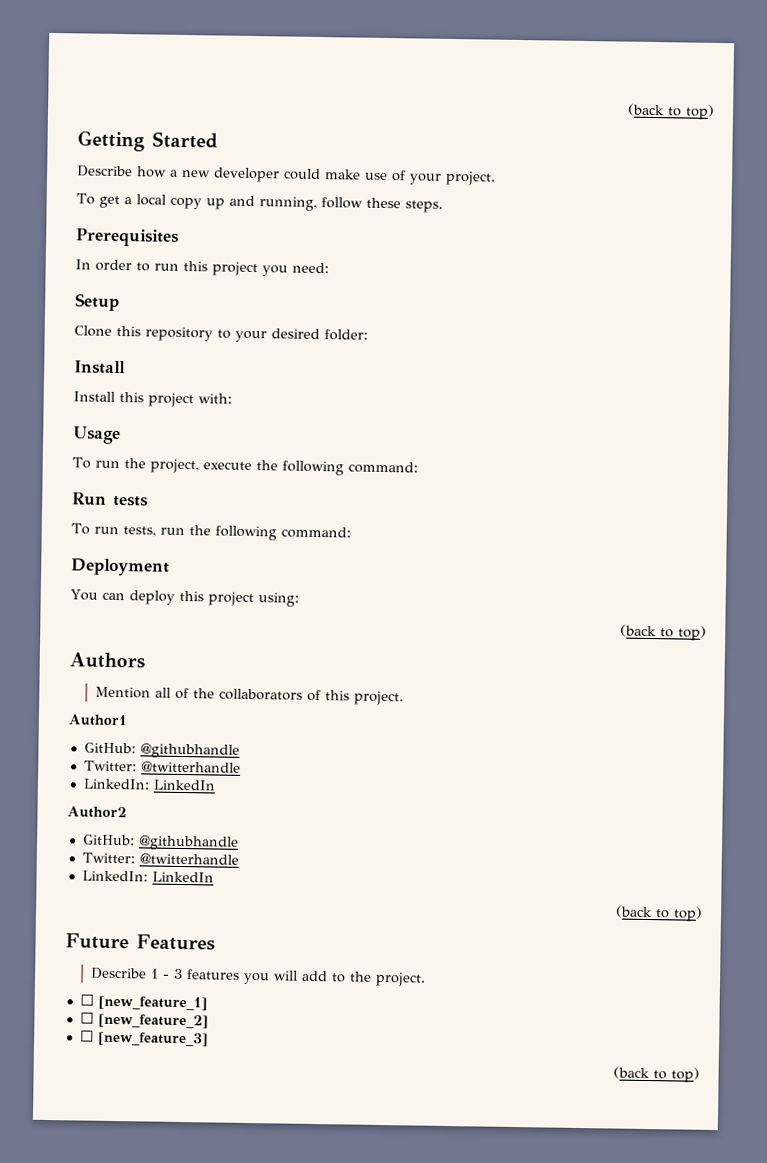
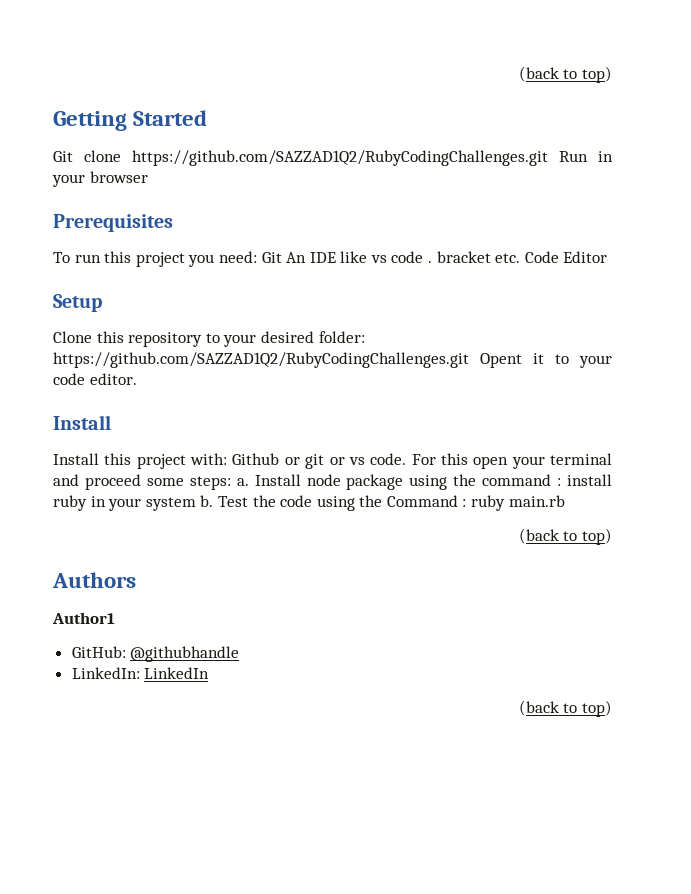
[77,165,496,186] [76,193,443,213] [76,228,179,247] [75,259,150,272] Describe how a new developer could make use of your project. // To get a local copy up and running, follow these steps. // Prerequisites // In order to -> [53,150,613,166] [52,171,148,187] [53,214,173,232] [53,252,70,263] Git clone https://github.com/SAZZAD1Q2/RubyCodingChallenges.git Run in your browser // Prerequisites // To
(329, 268) none -> [261,251,608,263] Git An IDE like vs code . bracket etc. Code Editor
(368, 335) none -> [53,352,612,368] [53,373,137,385] https://github.com/SAZZAD1Q2/RubyCodingChallenges.git Opent it to your code editor.
[73,426,121,445] [72,457,418,476] [72,492,148,507] [71,523,351,541] [71,558,170,577] [70,589,299,607] [620,624,707,641] [69,652,145,669] [95,686,405,706] [68,714,127,727] [83,742,240,759] [83,760,241,773] [82,778,215,791] [67,806,127,819] [82,834,239,851] [81,852,239,865] // Usage // To run the project, execute the following command: // Run tests // To run tests, run the following command: // Deployment // You can deploy this project using: // (back to top) // Authors // Mention all of the collaborators of this project. // Author1 // GitHub: @githubhandle // Twitter: @twitterhandle // LinkedIn: LinkedIn // Author2 // GitHub: @githubhandle // Twitter: @twitterhandle -> [232,453,612,469] [53,474,612,490] [53,495,565,511] [518,528,612,545] [52,572,136,588] [52,612,115,624] [71,646,240,662] Github or git or vs code. For this open your terminal and proceed some steps: a. Install node package using the command : install ruby in your system b. Test the code using the Command : ruby main.rb // (back to top) // Authors // Author1 // GitHub: @githubhandle
[65,933,215,951] [91,967,427,987] [79,994,208,1011] [79,1012,209,1029] [79,1030,209,1047] [613,1066,700,1083] // Future Features // Describe 1 - 3 features you will add to the project. // ☐ [new_feature_1] // ☐ [new_feature_2] // ☐ [new_feature_3] // (back to top) -> (612, 708) none

